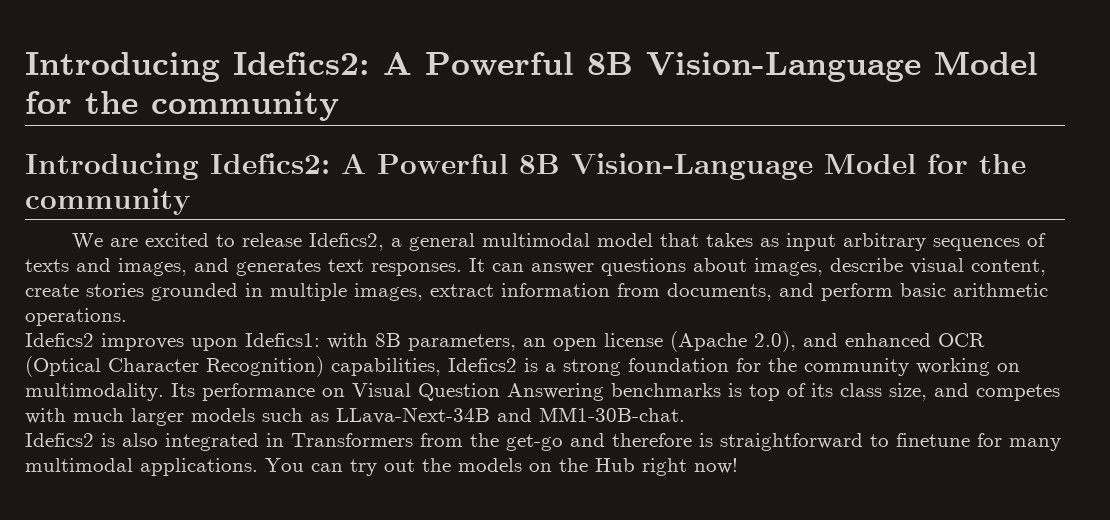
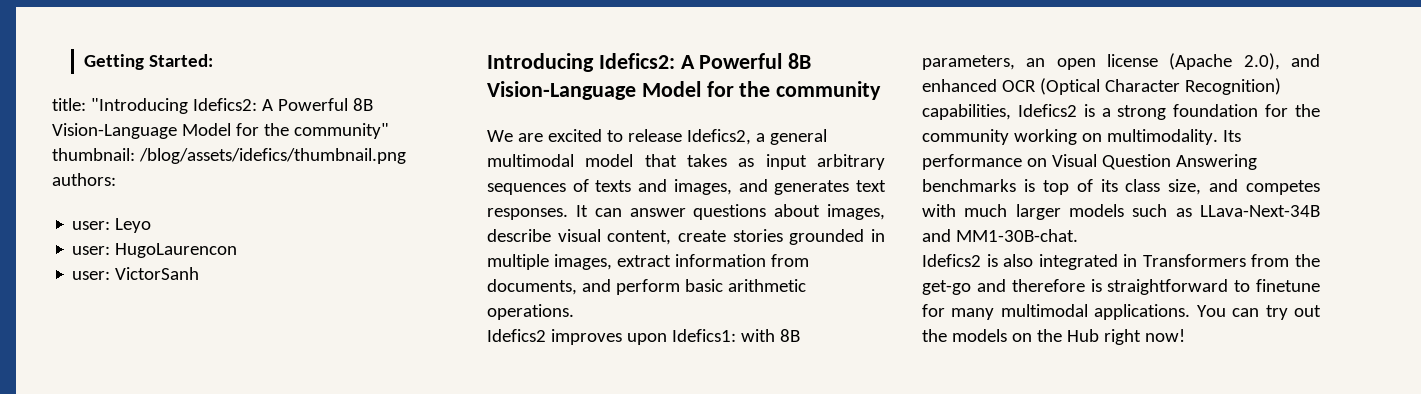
[25,51,1038,82] [25,91,339,121] Introducing Idefics2: A Powerful 8B Vision-Language Model for the community -> [83,54,213,70] [52,98,373,114] [52,123,389,139] [52,148,406,164] [52,173,116,186] [72,218,152,233] [72,243,238,258] [72,267,200,280] Getting Started: // title: "Introducing Idefics2: A Powerful 8B Vision-Language Model for the community" thumbnail: /blog/assets/idefics/thumbnail.png authors: // user: Leyo // user: HugoLaurencon // user: VictorSanh

